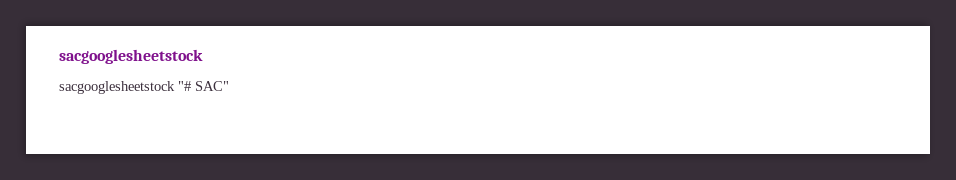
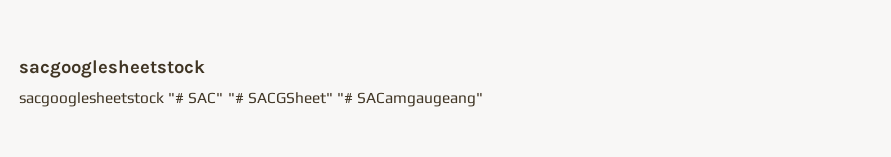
(229, 86) none -> [227,92,484,107] "# SACGSheet" "# SACamgaugeang"

